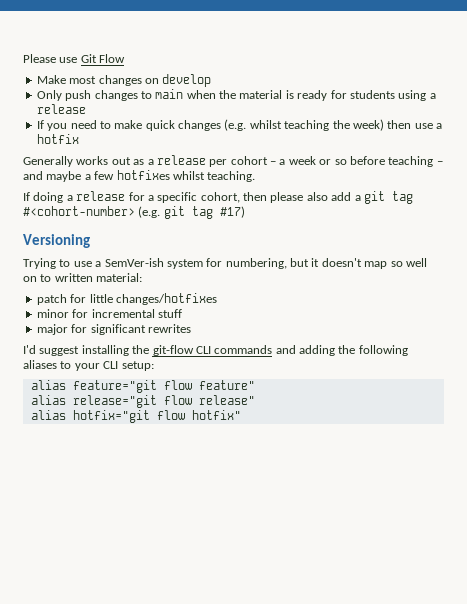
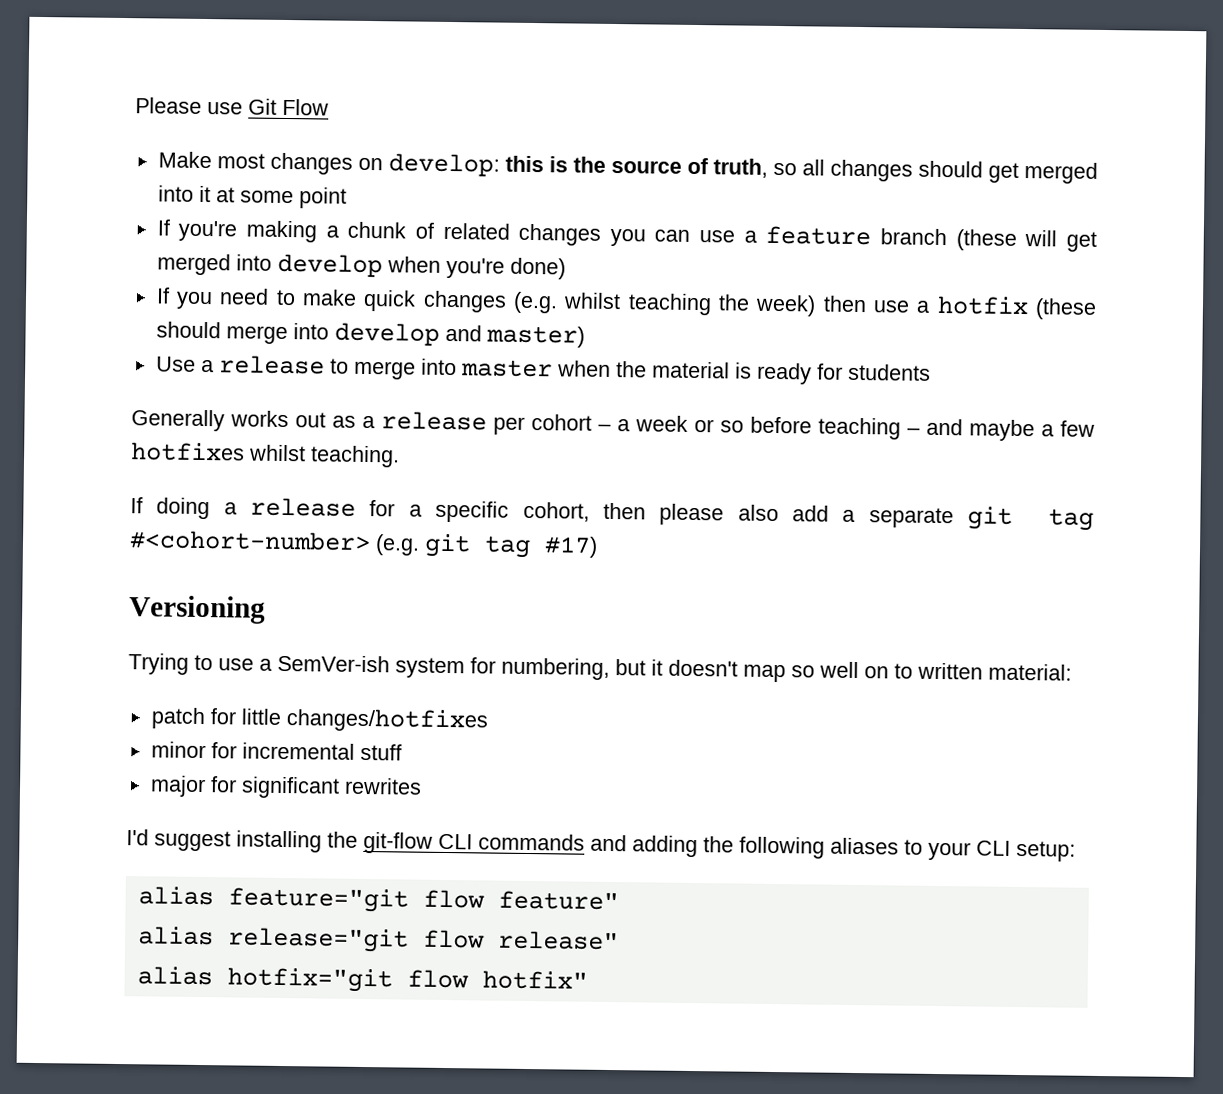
[162,74,212,87] [36,89,436,101] [36,104,86,114] develop // Only push changes to main when the material is ready for students using a release -> [387,153,1099,184] [157,185,347,209] [156,219,1098,252] [156,253,566,280] develop: this is the source of truth, so all changes should get merged into it at some point // If you're making a chunk of related changes you can use a feature branch (these will get merged into develop when you're done)
(79, 139) none -> [1035,298,1098,320] [155,321,585,348] [155,355,931,385] (these should merge into develop and master) // Use a release to merge into master when the material is ready for students
(361, 198) none -> [868,507,954,529] separate

